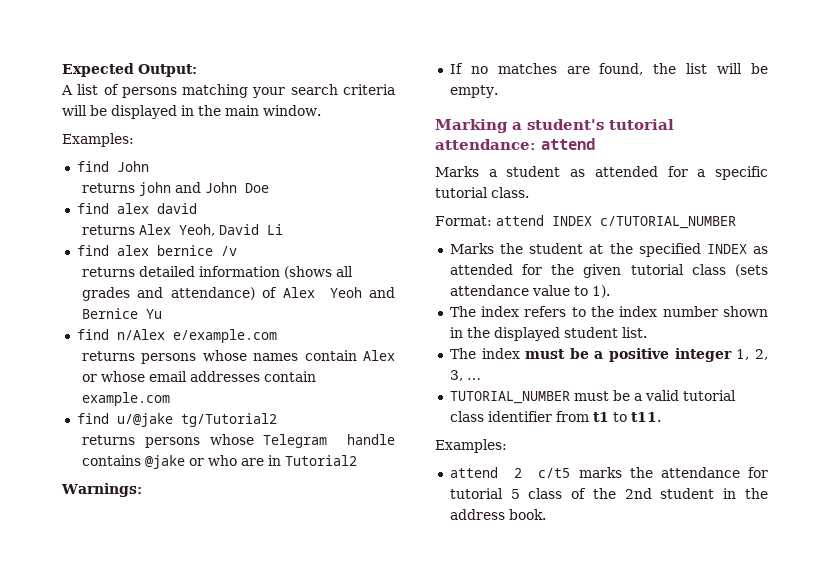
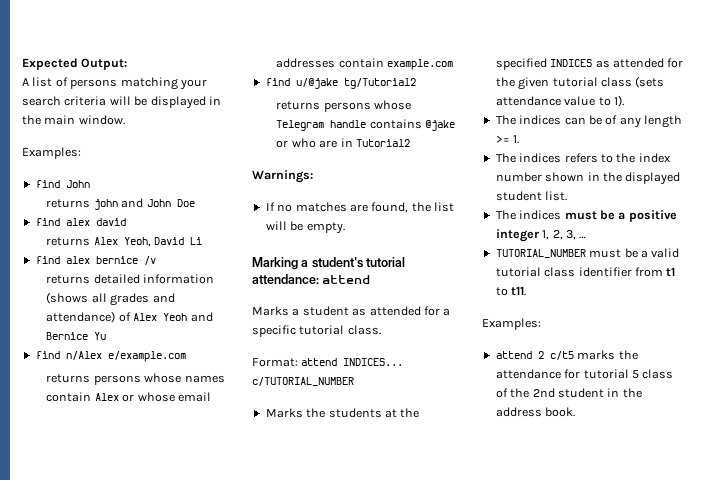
[552,216,592,226] INDEX -> [343,358,404,366] INDICES...
[529,243,584,254] student -> [328,408,382,418] students
[706,244,747,254] INDEX -> [550,59,593,67] INDICES
[481,306,520,317] index -> [519,115,682,128] [495,135,520,144] [495,153,562,163] indices can be of any length >= 1. // The indices
[481,348,520,359] index -> [519,210,562,220] indices

